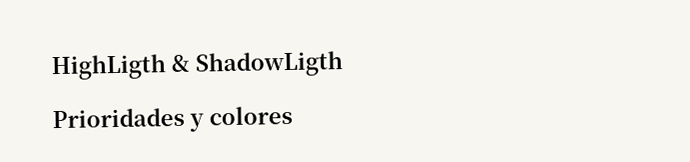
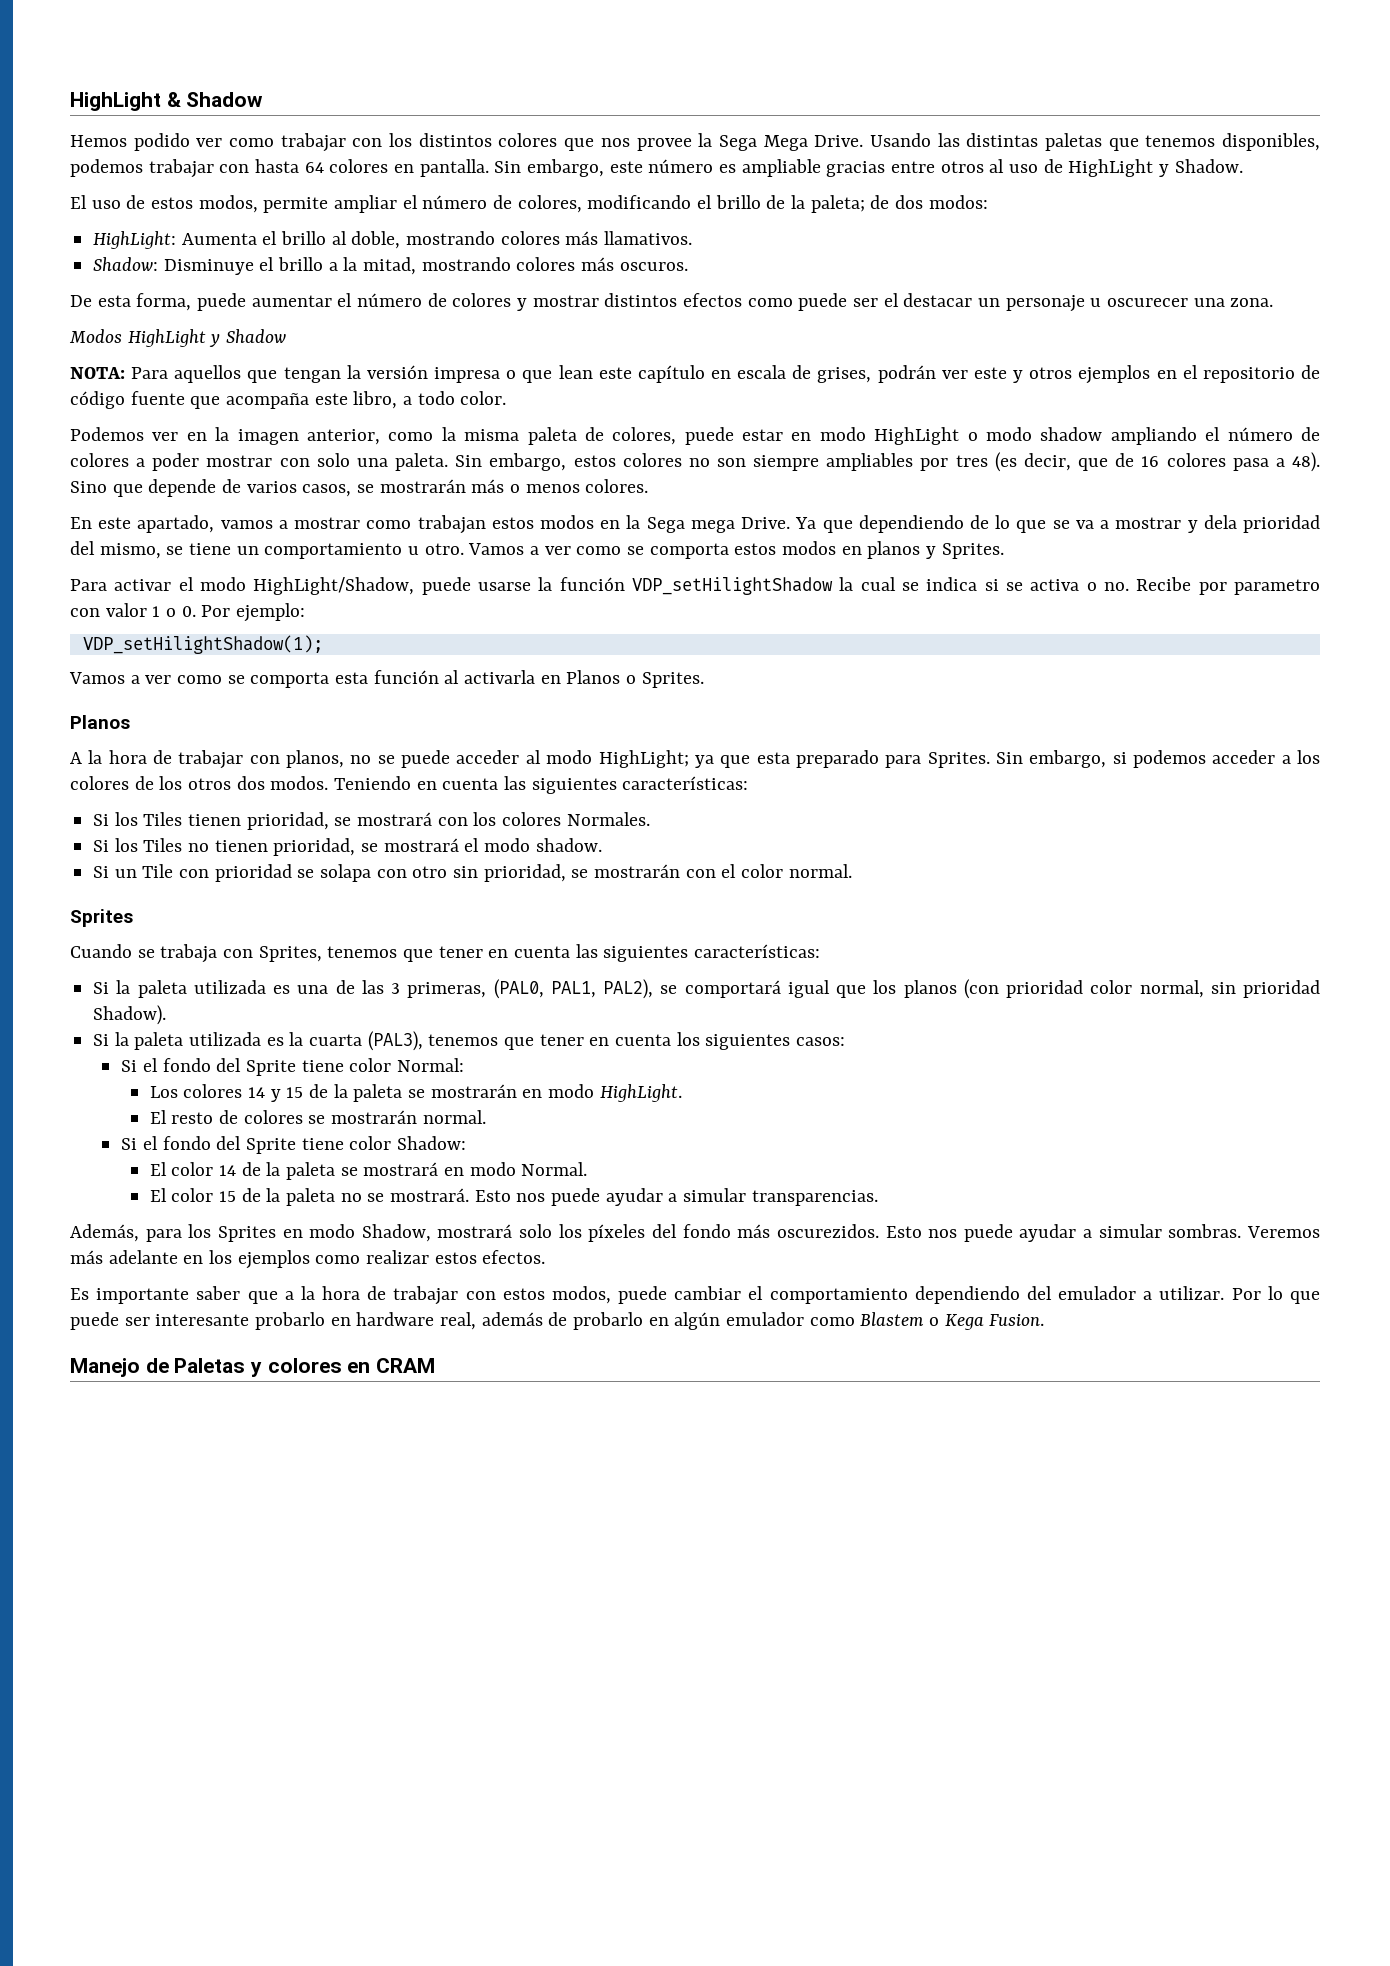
[51,51,343,81] [52,105,293,132] HighLigth & ShadowLigth // Prioridades y colores -> [70,92,264,111] [70,133,1320,152] [70,159,1243,178] [70,195,988,213] [93,231,693,249] [93,257,688,275] [70,293,1274,312] [69,329,287,347] [70,365,1321,384] [70,391,507,409] [70,427,1320,445] [70,452,1321,472] [70,479,649,497] [70,515,1320,534] [70,541,1004,559] [70,577,1320,595] [70,603,306,622] [82,635,323,654] [69,670,704,688] [70,715,130,729] [70,750,1320,769] [70,776,749,794] [93,812,650,830] [93,838,602,856] [93,864,852,882] [70,909,133,927] [70,944,821,963] [93,979,1321,999] [93,1005,167,1025] [93,1031,846,1051] [121,1058,465,1076] [149,1084,682,1102] [149,1110,486,1124] [121,1136,467,1154] [149,1162,588,1180] [149,1188,878,1206] [70,1224,1320,1242] [70,1250,546,1269] [70,1286,1320,1305] [70,1312,1045,1330] [70,1358,436,1377] HighLight & Shadow // Hemos podido ver como trabajar con los distintos colores que nos provee la Sega Mega Drive. Usando las distintas paletas que tenemos disponibles, podemos trabajar con hasta 64 colores en pantalla. Sin embargo, este número es ampliable gracias entre otros al uso de HighLight y Shadow. // El uso de estos modos, permite ampliar el número de colores, modificando el brillo de la paleta; de dos modos: // HighLight: Aumenta el brillo al doble, mostrando colores más llamativos. // Shadow: Disminuye el brillo a la mitad, mostrando colores más oscuros. // De esta forma, puede aumentar el número de colores y mostrar distintos efectos como puede ser el destacar un personaje u oscurecer una zona. // Modos HighLight y Shadow // NOTA: Para aquellos que tengan la versión impresa o que lean este capítulo en escala de grises, podrán ver este y otros ejemplos en el repositorio de código fuente que acompaña este libro, a todo color. // Podemos ver en la imagen anterior, como la misma paleta de colores, puede estar en modo HighLight o modo shadow ampliando el número de colores a poder mostrar con solo una paleta. Sin embargo, estos colores no son siempre ampliables por tres (es decir, que de 16 colores pasa a 48). Sino que depende de varios casos, se mostrarán más o menos colores. // En este apartado, vamos a mostrar como trabajan estos modos en la Sega mega Drive. Ya que dependiendo de lo que se va a mostrar y dela prioridad del mismo, se tiene un comportamiento u otro. Vamos a ver como se comporta estos modos en planos y Sprites. // Para activar el modo HighLight/Shadow, puede usarse la función VDP_setHilightShadow la cual se indica si se activa o no. Recibe por parametro con valor 1 o 0. Por ejemplo: // VDP_setHilightShadow(1); // Vamos a ver como se comporta esta función al activarla en Planos o Sprites. // Planos // A la hora de trabajar con planos, no se puede acceder al modo HighLight; ya que esta preparado para Sprites. Sin embargo, si podemos acceder a los colores de los otros dos modos. Teniendo en cuenta las siguientes características: // Si los Tiles tienen prioridad, se mostrará con los colores Normales. // Si los Tiles no tienen prioridad, se mostrará el modo shadow. // Si un Tile con prioridad se solapa con otro sin prioridad, se mostrarán con el color normal. // Sprites // Cuando se trabaja con Sprites, tenemos que tener en cuenta las siguientes características: // Si la paleta utilizada es una de las 3 primeras, (PAL0, PAL1, PAL2), se comportará igual que los planos (con prioridad color normal, sin prioridad Shadow). // Si la paleta utilizada es la cuarta (PAL3), tenemos que tener en cuenta los siguientes casos: // Si el fondo del Sprite tiene color Normal: // Los colores 14 y 15 de la paleta se mostrarán en modo HighLight. // El resto de colores se mostrarán normal. // Si el fondo del Sprite tiene color Shadow: // El color 14 de la paleta se mostrará en modo Normal. // El color 15 de la paleta no se mostrará. Esto nos puede ayudar a simular transparencias. // Además, para los Sprites en modo Shadow, mostrará solo los píxeles del fondo más oscurezidos. Esto nos puede ayudar a simular sombras. Veremos más adelante en los ejemplos como realizar estos efectos. // Es importante saber que a la hora de trabajar con estos modos, puede cambiar el comportamiento dependiendo del emulador a utilizar. Por lo que puede ser interesante probarlo en hardware real, además de probarlo en algún emulador como Blastem o Kega Fusion. // Manejo de Paletas y colores en CRAM

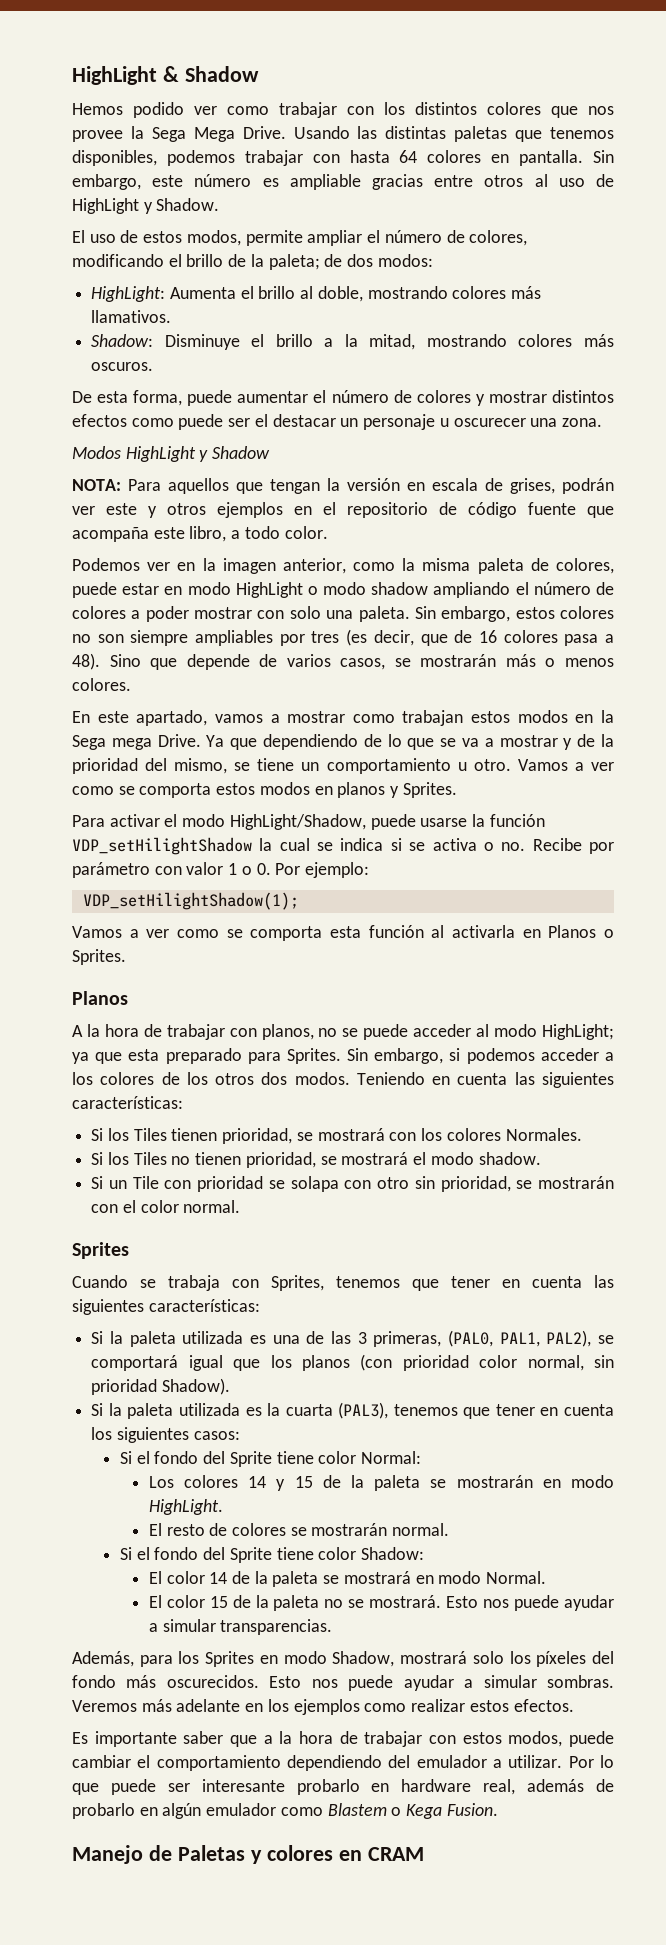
[434,365,705,383] impresa o que lean este capítulo -> (400, 484) none
[1203,515,1237,529] dela -> [577,734,614,747] de la
[1234,579,1320,595] parametro -> [72,862,150,878] parámetro
[776,1224,879,1238] oscurezidos. -> [166,1675,259,1688] oscurecidos.

